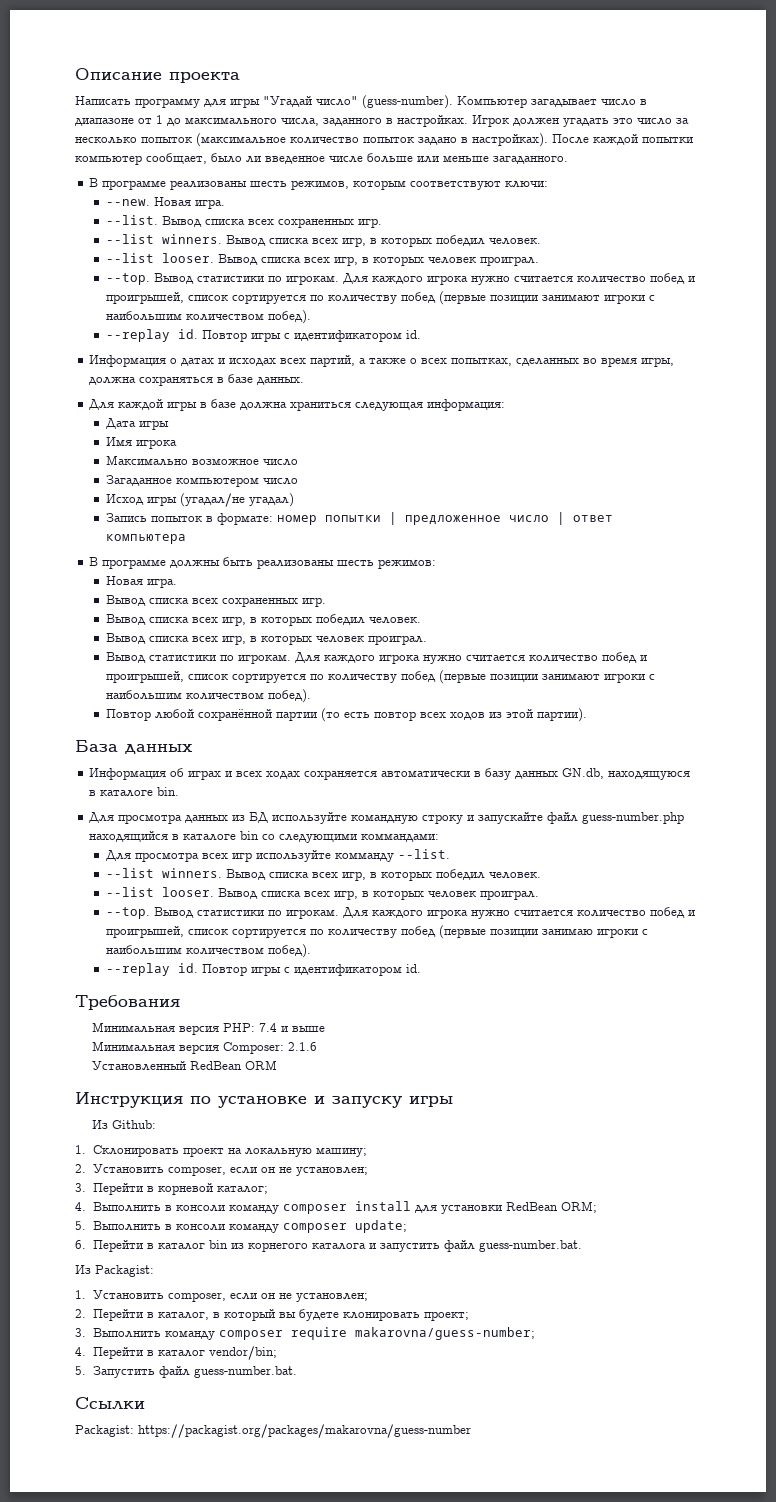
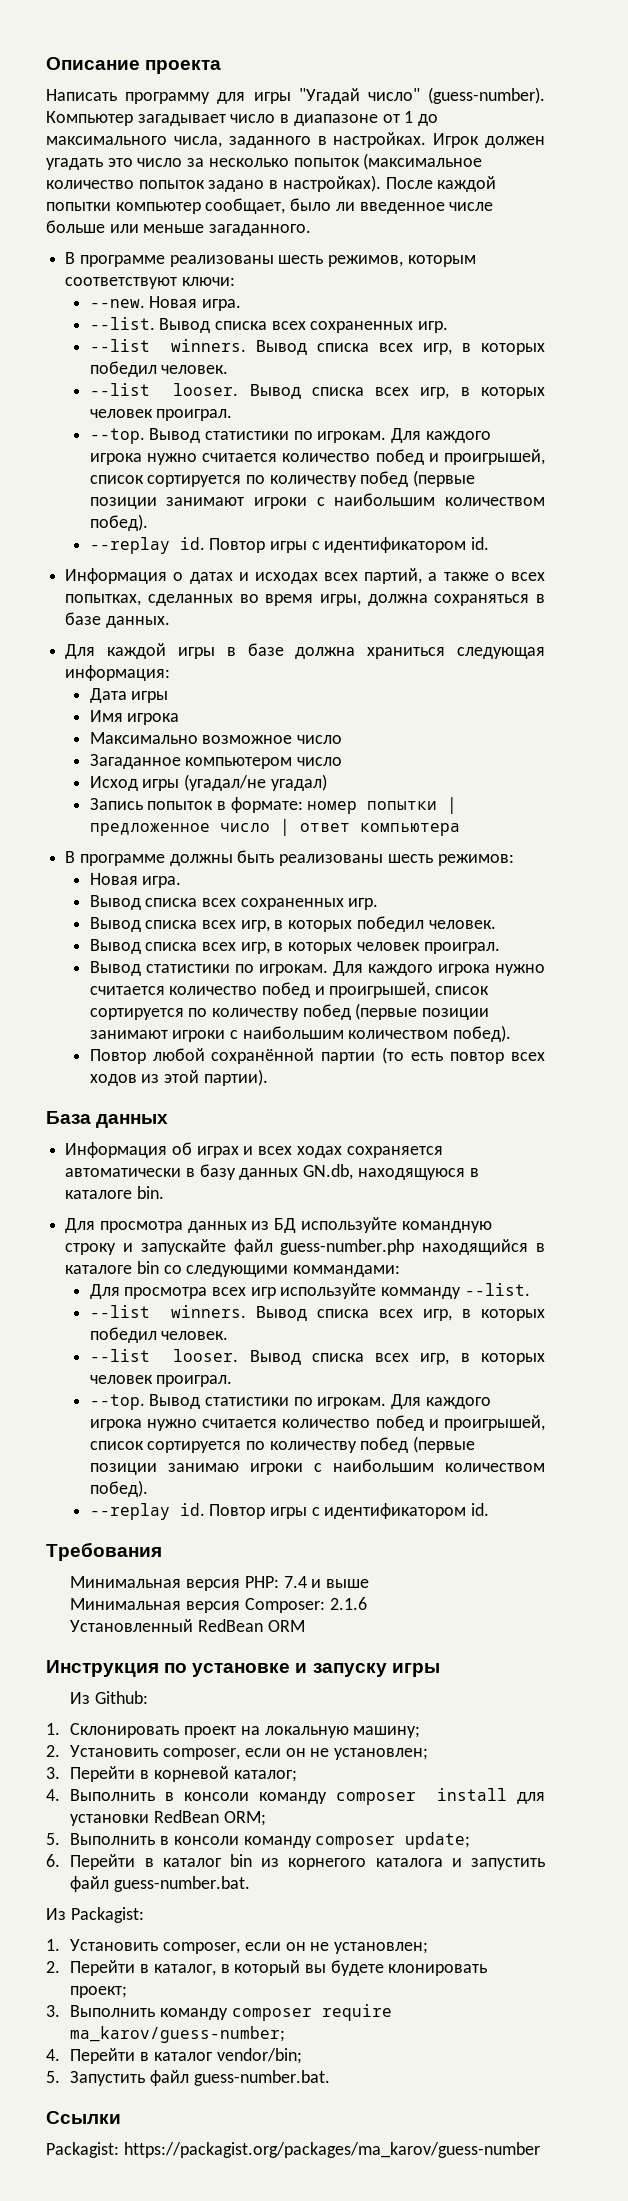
[354,1327,535,1340] makarovna/guess-number; -> [70,2026,286,2043] ma_karov/guess-number;
[138,1424,471,1438] https://packagist.org/packages/makarovna/guess-number -> [123,2142,540,2158] https://packagist.org/packages/ma_karov/guess-number

